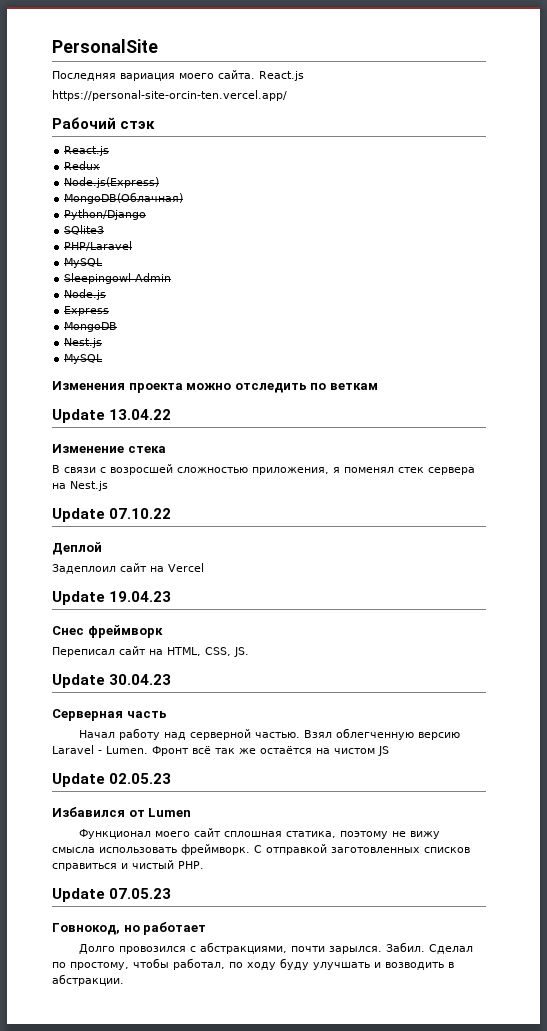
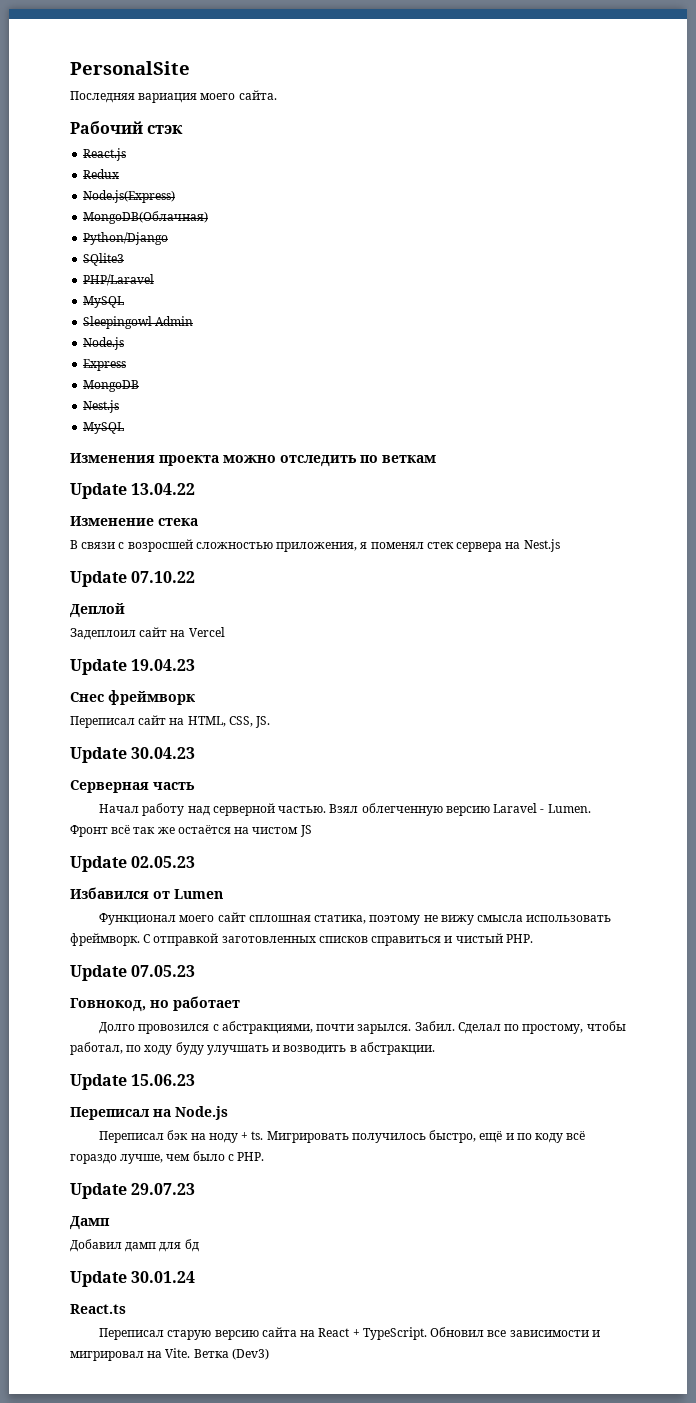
[259,71,304,81] [52,90,287,101] React.js // https://personal-site-orcin-ten.vercel.app/ -> (277, 95) none
(124, 980) none -> [70,1074,196,1090] [70,1106,228,1120] [99,1130,586,1143] [70,1151,265,1164] [70,1183,196,1199] [70,1216,110,1230] [70,1239,199,1252] [70,1271,196,1287] [70,1304,126,1314] [99,1327,600,1340] [70,1348,269,1361] // Update 15.06.23 // Переписал на Node.js // Переписал бэк на ноду + ts. Мигрировать получилось быстро, ещё и по коду всё гораздо лучше, чем было с PHP. // Update 29.07.23 // Дамп // Добавил дамп для бд // Update 30.01.24 // React.ts // Переписал старую версию сайта на React + TypeScript. Обновил все зависимости и мигрировал на Vite. Ветка (Dev3)

